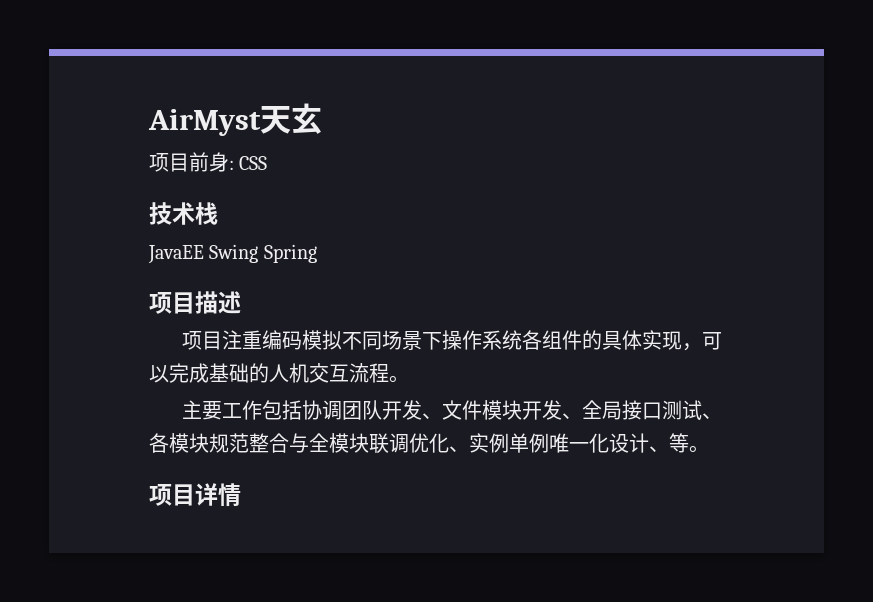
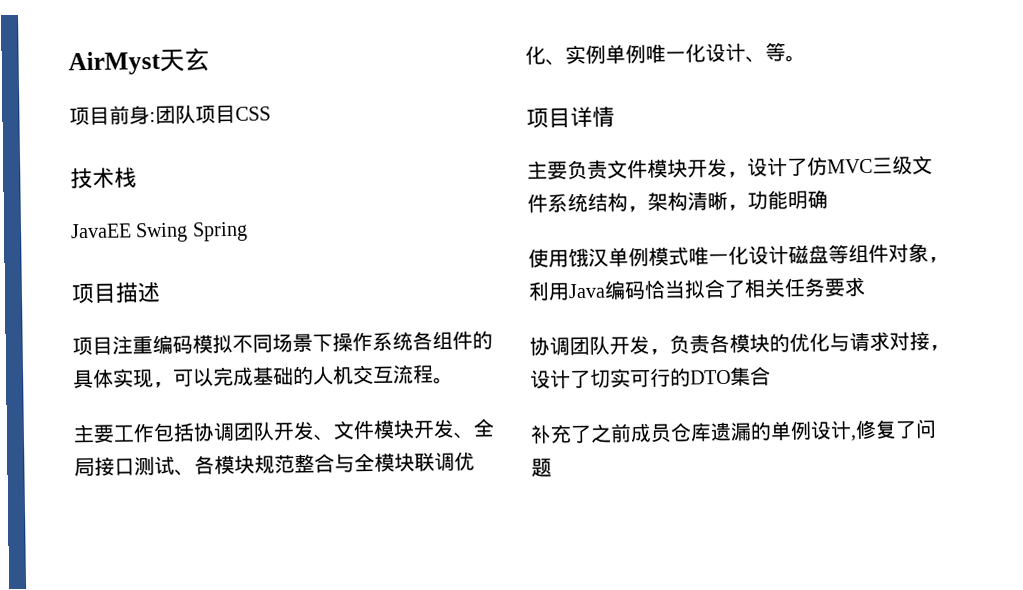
(234, 165) none -> [155,104,236,125] 团队项目
(241, 495) none -> [527,155,933,180] [527,189,828,213] [528,243,949,268] [528,277,866,301] [529,331,950,356] [530,366,771,389] [530,419,937,444] [531,458,552,477] // 主要负责文件模块开发，设计了仿MVC三级文件系统结构，架构清晰，功能明确 // 使用饿汉单例模式唯一化设计磁盘等组件对象，利用Java编码恰当拟合了相关任务要求 // 协调团队开发，负责各模块的优化与请求对接，设计了切实可行的DTO集合 // 补充了之前成员仓库遗漏的单例设计,修复了问题

